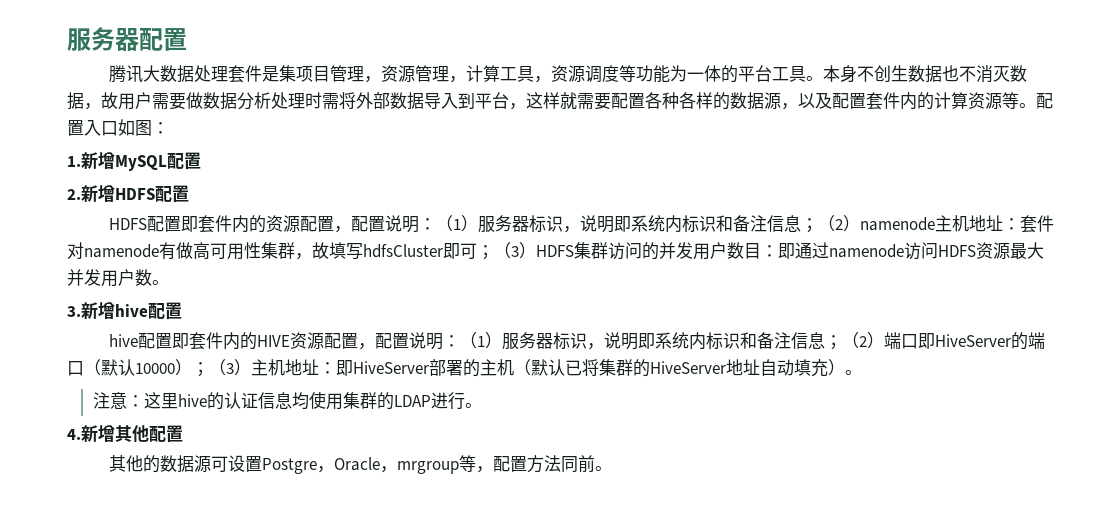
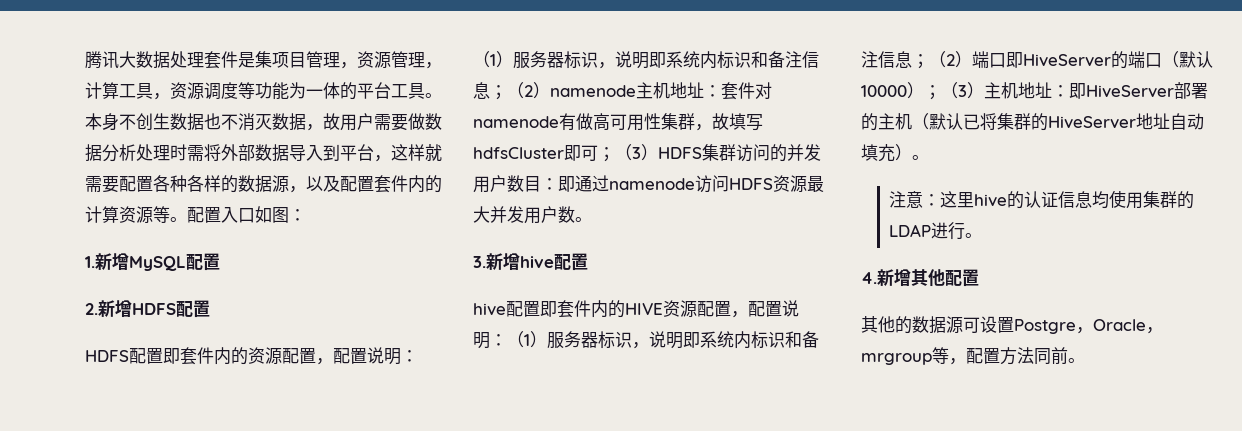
[67,27,187,51] 服务器配置 // -> (85, 60) none

